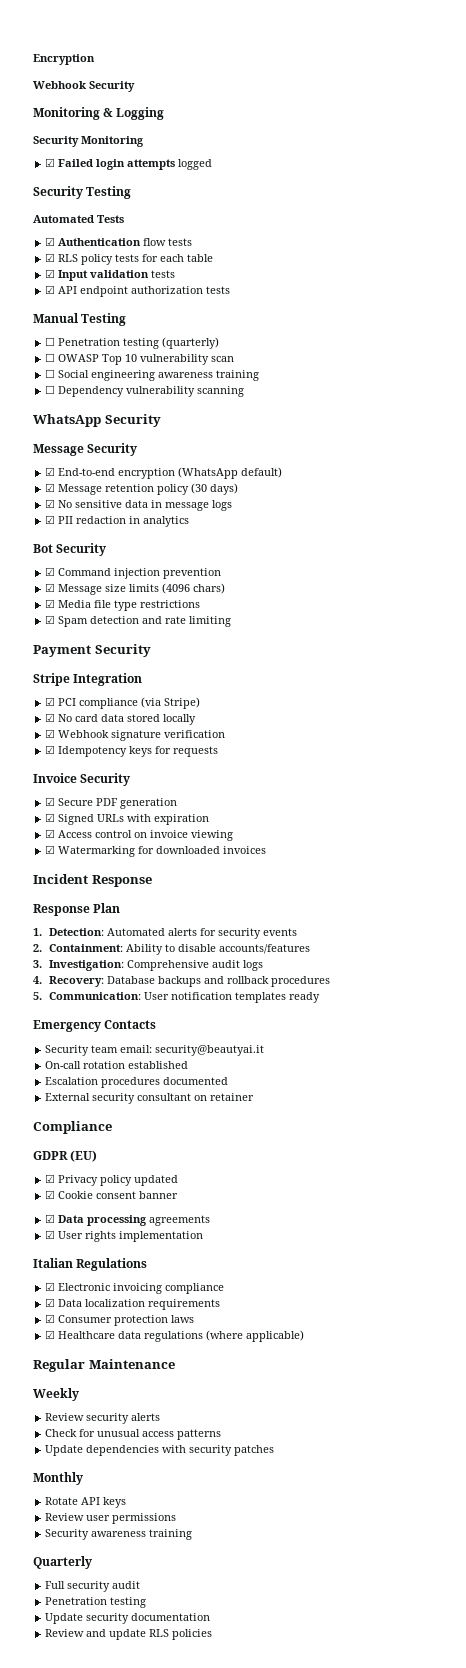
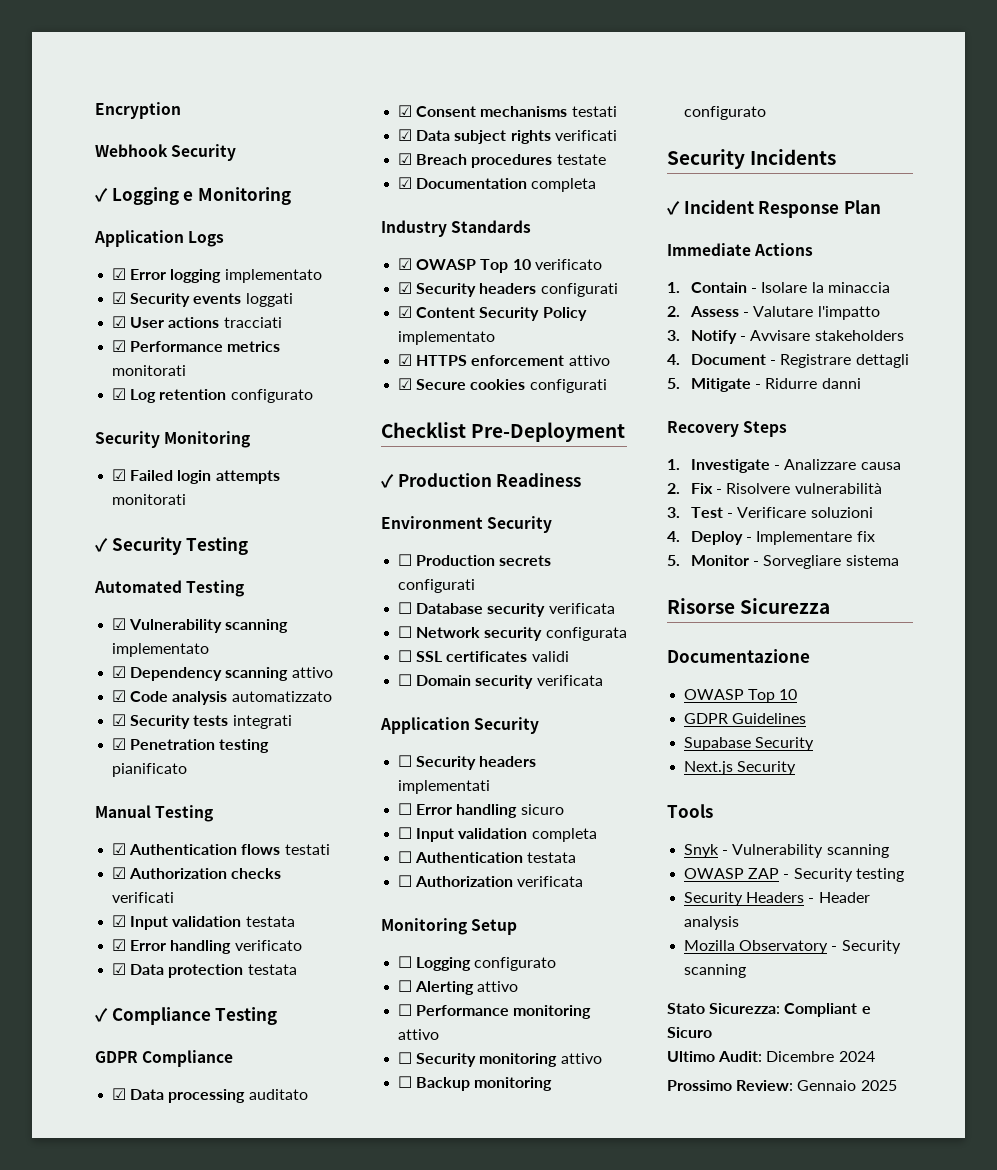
[33,107,165,120] Monitoring & Logging -> [95,187,291,205] [94,230,225,247] [112,268,322,283] [112,292,293,307] [112,316,282,328] [112,340,281,352] [112,365,187,376] [112,388,313,403] ✓ Logging e Monitoring // Application Logs // ☑ Error logging implementato // ☑ Security events loggati // ☑ User actions tracciati // ☑ Performance metrics monitorati // ☑ Log retention configurato
[178,159,213,170] logged // -> [112,494,187,505] [95,538,108,552] monitorati // ✓
[97,215,124,223] Tests -> [186,580,245,597] [112,618,289,633] [112,643,210,657] [112,666,333,681] [112,690,332,705] [112,714,292,729] [112,738,270,753] [112,763,188,777] [95,805,214,822] Testing // ☑ Vulnerability scanning implementato // ☑ Dependency scanning attivo // ☑ Code analysis automatizzato // ☑ Security tests integrati // ☑ Penetration testing pianificato // Manual Testing
[143,238,193,246] [45,253,214,265] flow tests // ☑ RLS policy tests for each table -> [241,844,330,855] [112,867,282,879] [112,892,175,903] flows testati // ☑ Authorization checks verificati
[151,270,176,278] [45,285,231,297] [33,313,127,326] [45,337,220,349] [45,353,235,365] [45,369,260,381] [45,385,245,397] [33,414,161,427] [33,443,138,456] [45,467,283,479] [45,483,239,495] [45,499,233,511] [45,515,190,527] [33,543,107,556] [45,567,222,579] [45,583,226,595] [45,599,201,611] [45,615,232,627] [33,644,151,657] [33,673,143,686] [45,697,201,709] [45,713,197,725] [45,729,226,741] [45,745,219,757] [33,773,131,786] [45,797,178,809] [45,813,210,825] [45,829,234,841] [45,845,267,857] [33,874,152,887] [33,903,121,916] [33,928,297,939] [33,944,310,955] [33,960,263,971] [33,976,330,987] [33,992,320,1003] [33,1020,157,1032] [45,1045,265,1056] [45,1061,189,1069] [45,1077,229,1088] [45,1093,255,1104] [33,1121,112,1134] [33,1150,98,1162] [45,1174,179,1186] [45,1190,179,1199] tests // ☑ API endpoint authorization tests // Manual Testing // ☐ Penetration testing (quarterly) // ☐ OWASP Top 10 vulnerability scan // ☐ Social engineering awareness training // ☐ Dependency vulnerability scanning // WhatsApp Security // Message Security // ☑ End-to-end encryption (WhatsApp default) // ☑ Message retention policy (30 days) // ☑ No sensitive data in message logs // ☑ PII redaction in analytics // Bot Security // ☑ Command injection prevention // ☑ Message size limits (4096 chars) // ☑ Media file type restrictions // ☑ Spam detection and rate limiting // Payment Security // Stripe Integration // ☑ PCI compliance (via Stripe) // ☑ No card data stored locally // ☑ Webhook signature verification // ☑ Idempotency keys for requests // Invoice Security // ☑ Secure PDF generation // ☑ Signed URLs with expiration // ☑ Access control on invoice viewing // ☑ Watermarking for downloaded invoices // Incident Response // Response Plan // 1. Detection: Automated alerts for security events // 2. Containment: Ability to disable accounts/features // 3. Investigation: Comprehensive audit logs // 4. Recovery: Database backups and rollback procedures // 5. Communication: User notification templates ready // Emergency Contacts // Security team email: security@beautyai.it // On-call rotation established // Escalation procedures documented // External security consultant on retainer // Compliance // GDPR (EU) // ☑ Privacy policy updated // ☑ Cookie consent banner -> [245,916,295,927] [112,939,302,954] [112,963,297,978] [95,1007,278,1025] [95,1050,234,1067] testata // ☑ Error handling verificato // ☑ Data protection testata // ✓ Compliance Testing // GDPR Compliance
[149,1215,211,1226] [45,1230,204,1242] [33,1258,148,1271] [45,1282,225,1294] [45,1298,221,1310] [45,1314,195,1326] [45,1330,305,1342] [33,1359,175,1372] [33,1388,79,1401] [45,1413,161,1424] [45,1429,222,1440] [45,1445,275,1456] [33,1472,83,1485] [45,1497,127,1508] [45,1513,177,1524] [45,1529,193,1540] [33,1556,92,1569] [45,1581,141,1592] [45,1597,147,1608] [45,1613,211,1624] [45,1629,213,1640] agreements // ☑ User rights implementation // Italian Regulations // ☑ Electronic invoicing compliance // ☑ Data localization requirements // ☑ Consumer protection laws // ☑ Healthcare data regulations (where applicable) // Regular Maintenance // Weekly // Review security alerts // Check for unusual access patterns // Update dependencies with security patches // Monthly // Rotate API keys // Review user permissions // Security awareness training // Quarterly // Full security audit // Penetration testing // Update security documentation // Review and update RLS policies -> [248,1089,308,1100] [398,105,617,117] [398,129,617,144] [398,153,606,168] [398,177,597,192] [381,220,532,237] [398,258,602,273] [398,282,618,297] [398,306,587,321] [398,331,496,345] [398,354,610,366] [398,378,607,393] [381,422,626,442] [381,473,582,488] [381,516,553,533] [398,554,552,566] [398,579,476,593] [398,602,615,617] [398,626,627,641] [398,650,569,662] [398,674,603,689] [380,717,540,734] [398,755,537,770] [398,780,491,794] [398,803,564,818] [398,827,597,842] [398,851,577,863] [398,875,584,887] [381,918,518,935] [398,956,557,971] [398,980,519,995] [398,1004,592,1019] [398,1029,440,1040] [398,1052,602,1067] [398,1076,553,1091] [684,106,767,120] [667,149,837,169] [667,200,881,218] [667,243,814,256] [667,282,890,293] [667,306,880,320] [667,330,904,344] [667,354,909,368] [667,378,861,392] [667,421,788,437] [667,459,901,473] [667,483,882,494] [667,507,873,518] [667,531,875,545] [667,555,899,569] [667,598,831,614] [667,649,810,663] [684,689,798,703] [684,713,807,724] [684,737,815,751] [684,761,797,775] [667,804,713,818] [684,844,889,858] [684,868,904,882] [684,892,870,906] [684,916,740,930] [684,940,901,954] [684,964,747,978] [667,1003,871,1017] [667,1027,712,1038] [667,1051,875,1062] [667,1080,897,1091] auditato // ☑ Consent mechanisms testati // ☑ Data subject rights verificati // ☑ Breach procedures testate // ☑ Documentation completa // Industry Standards // ☑ OWASP Top 10 verificato // ☑ Security headers configurati // ☑ Content Security Policy implementato // ☑ HTTPS enforcement attivo // ☑ Secure cookies configurati // Checklist Pre-Deployment // ✓ Production Readiness // Environment Security // ☐ Production secrets configurati // ☐ Database security verificata // ☐ Network security configurata // ☐ SSL certificates validi // ☐ Domain security verificata // Application Security // ☐ Security headers implementati // ☐ Error handling sicuro // ☐ Input validation completa // ☐ Authentication testata // ☐ Authorization verificata // Monitoring Setup // ☐ Logging configurato // ☐ Alerting attivo // ☐ Performance monitoring attivo // ☐ Security monitoring attivo // ☐ Backup monitoring configurato // Security Incidents // ✓ Incident Response Plan // Immediate Actions // 1. Contain - Isolare la minaccia // 2. Assess - Valutare l'impatto // 3. Notify - Avvisare stakeholders // 4. Document - Registrare dettagli // 5. Mitigate - Ridurre danni // Recovery Steps // 1. Investigate - Analizzare causa // 2. Fix - Risolvere vulnerabilità // 3. Test - Verificare soluzioni // 4. Deploy - Implementare fix // 5. Monitor - Sorvegliare sistema // Risorse Sicurezza // Documentazione // OWASP Top 10 // GDPR Guidelines // Supabase Security // Next.js Security // Tools // Snyk - Vulnerability scanning // OWASP ZAP - Security testing // Security Headers - Header analysis // Mozilla Observatory - Security scanning // Stato Sicurezza: Compliant e Sicuro // Ultimo Audit: Dicembre 2024 // Prossimo Review: Gennaio 2025

